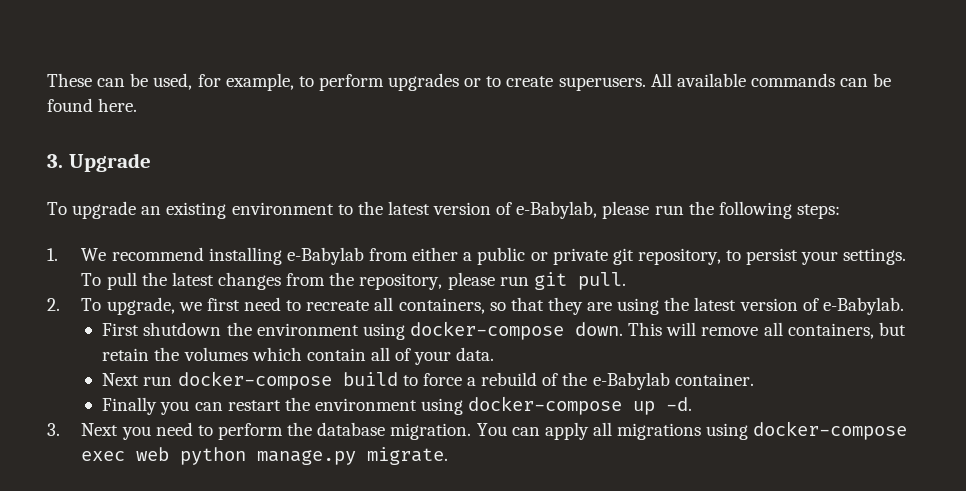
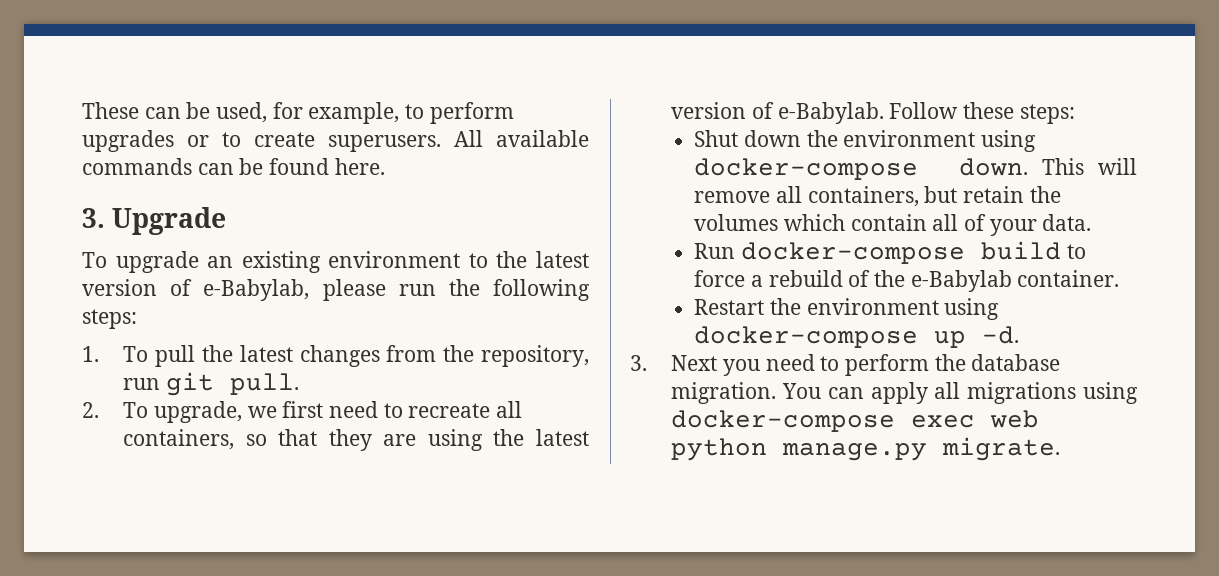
[81,247,907,265] We recommend installing e-Babylab from either a public or private git repository, to persist your settings. -> (99, 354) none
[447,272,495,290] please -> (589, 356) none
[102,322,222,336] // First shutdown -> [889,102,1075,124] [694,130,801,147] Follow these steps: // Shut down
[102,373,173,386] Next run -> [694,243,736,259] Run
[102,397,281,415] Finally you can restart -> [694,299,765,315] Restart

